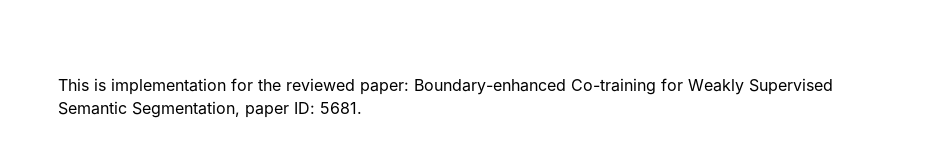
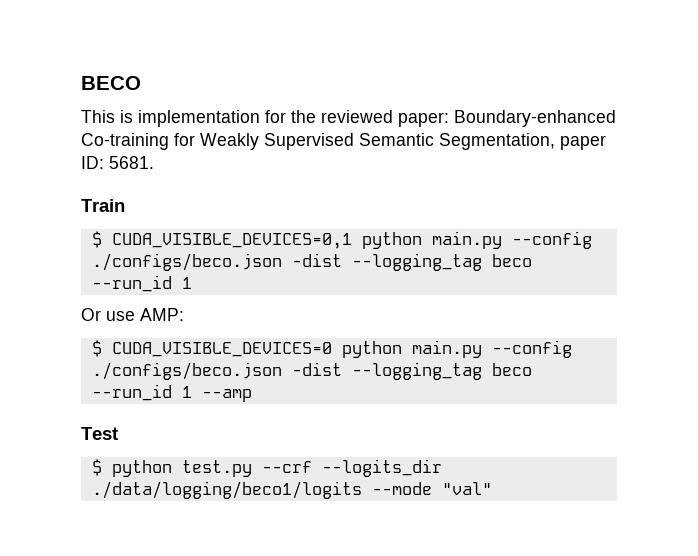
(58, 84) none -> [81,76,141,90] BECO //
(362, 108) none -> [81,199,125,212] [91,231,592,249] [91,253,532,271] [91,275,192,292] [81,308,184,321] [91,340,572,358] [91,362,532,380] [91,384,252,402] [81,427,118,440] [91,459,442,477] [91,481,492,499] // Train // $ CUDA_VISIBLE_DEVICES=0,1 python main.py --config ./configs/beco.json -dist --logging_tag beco --run_id 1 // Or use AMP: // $ CUDA_VISIBLE_DEVICES=0 python main.py --config ./configs/beco.json -dist --logging_tag beco --run_id 1 --amp // Test // $ python test.py --crf --logits_dir ./data/logging/beco1/logits --mode "val"

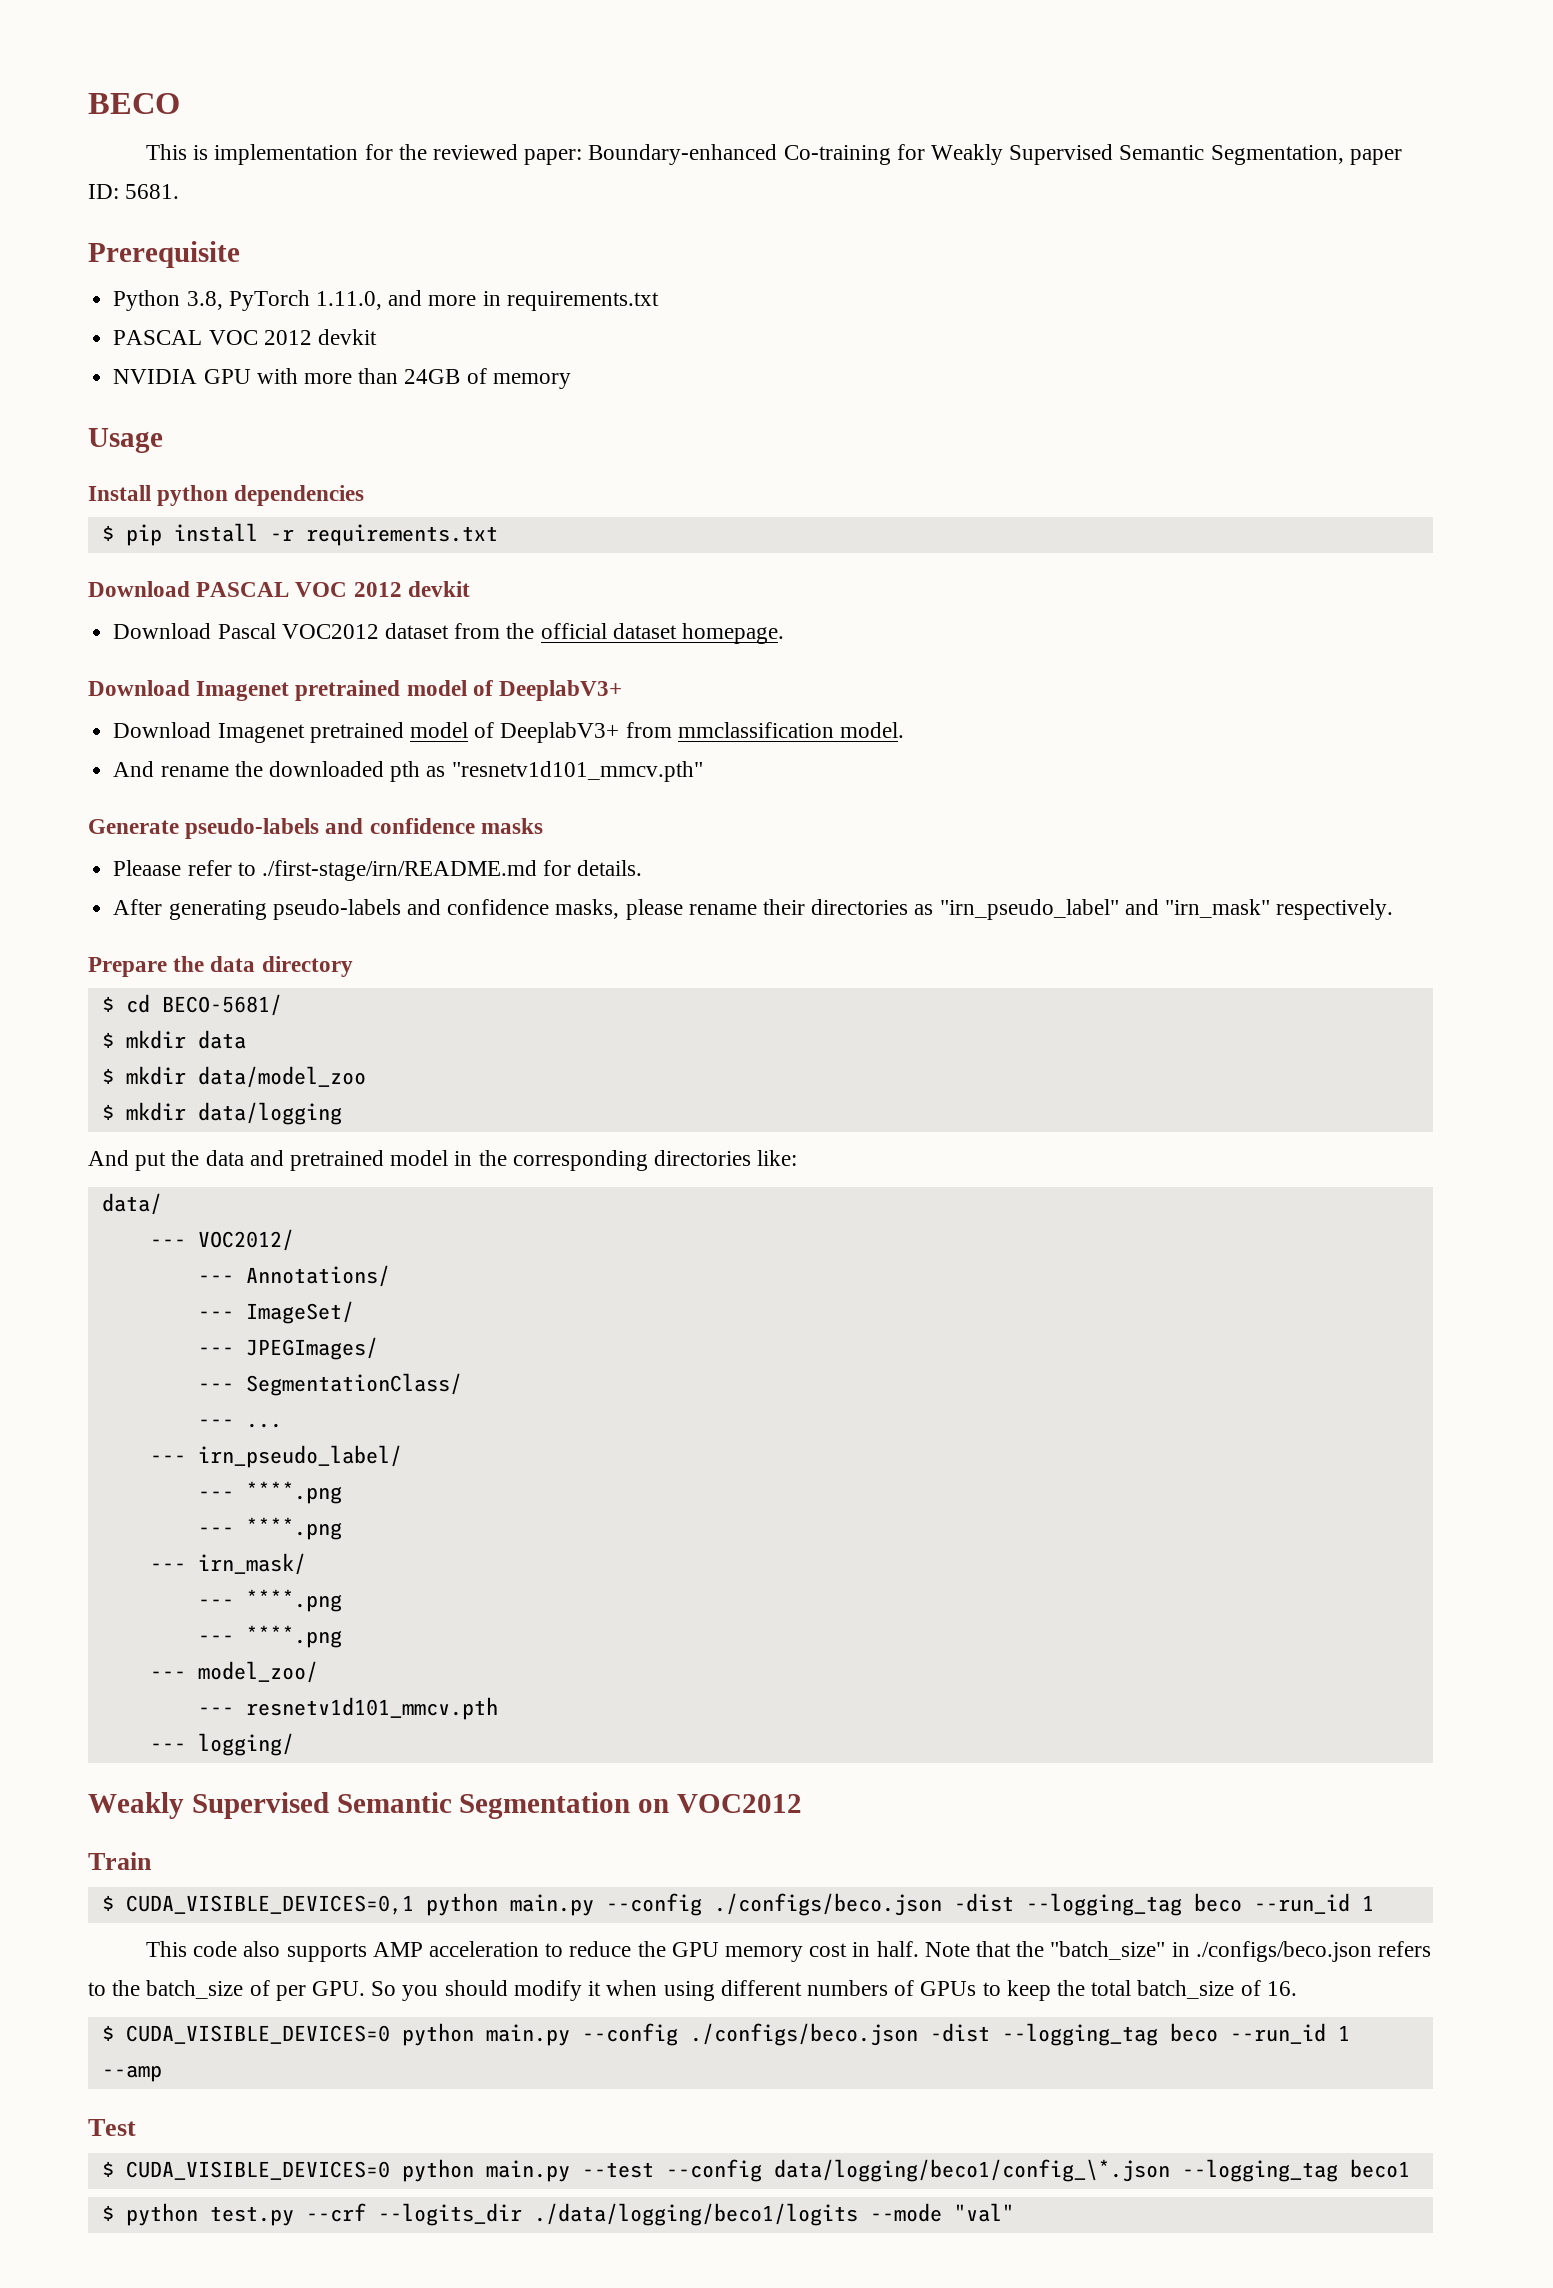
(154, 162) none -> [88,241,240,268] [113,290,659,311] [113,329,377,345] [113,368,571,389] [88,428,163,453] [88,485,365,506] [101,523,498,546] [88,581,470,597] [113,623,784,644] [88,680,623,701] [113,722,904,743] [113,761,703,782] [88,818,543,839] [113,860,643,881] [113,899,1394,920] [88,956,353,977] [101,994,282,1016] [101,1030,246,1049] [101,1066,366,1088] [101,1102,342,1125] [88,1150,798,1171] [101,1193,162,1215] [149,1229,294,1251] [197,1265,390,1287] [197,1301,354,1324] [197,1337,378,1360] [197,1373,462,1396] [197,1419,282,1428] [149,1445,402,1468] [197,1481,342,1504] [197,1517,342,1540] [149,1553,306,1575] [197,1589,342,1612] [197,1625,342,1648] [149,1661,318,1683] [197,1697,498,1720] [149,1733,294,1756] [88,1792,803,1819] // Prerequisite // Python 3.8, PyTorch 1.11.0, and more in requirements.txt // PASCAL VOC 2012 devkit // NVIDIA GPU with more than 24GB of memory // Usage // Install python dependencies // $ pip install -r requirements.txt // Download PASCAL VOC 2012 devkit // Download Pascal VOC2012 dataset from the official dataset homepage. // Download Imagenet pretrained model of DeeplabV3+ // Download Imagenet pretrained model of DeeplabV3+ from mmclassification model. // And rename the downloaded pth as "resnetv1d101_mmcv.pth" // Generate pseudo-labels and confidence masks // Pleaase refer to ./first-stage/irn/README.md for details. // After generating pseudo-labels and confidence masks, please rename their directories as "irn_pseudo_label" and "irn_mask" respectively. // Prepare the data directory // $ cd BECO-5681/ // $ mkdir data // $ mkdir data/model_zoo // $ mkdir data/logging // And put the data and pretrained model in the corresponding directories like: // data/ // --- VOC2012/ // --- Annotations/ // --- ImageSet/ // --- JPEGImages/ // --- SegmentationClass/ // --- ... // --- irn_pseudo_label/ // --- ****.png // --- ****.png // --- irn_mask/ // --- ****.png // --- ****.png // --- model_zoo/ // --- resnetv1d101_mmcv.pth // --- logging/ // Weakly Supervised Semantic Segmentation on VOC2012
[81,308,184,321] Or use AMP: -> [145,1941,1432,1962] [88,1980,1297,2001] This code also supports AMP acceleration to reduce the GPU memory cost in half. Note that the "batch_size" in ./configs/beco.json refers to the batch_size of per GPU. So you should modify it when using different numbers of GPUs to keep the total batch_size of 16.
(118, 433) none -> [101,2159,1410,2182] // $ CUDA_VISIBLE_DEVICES=0 python main.py --test --config data/logging/beco1/config_\*.json --logging_tag beco1

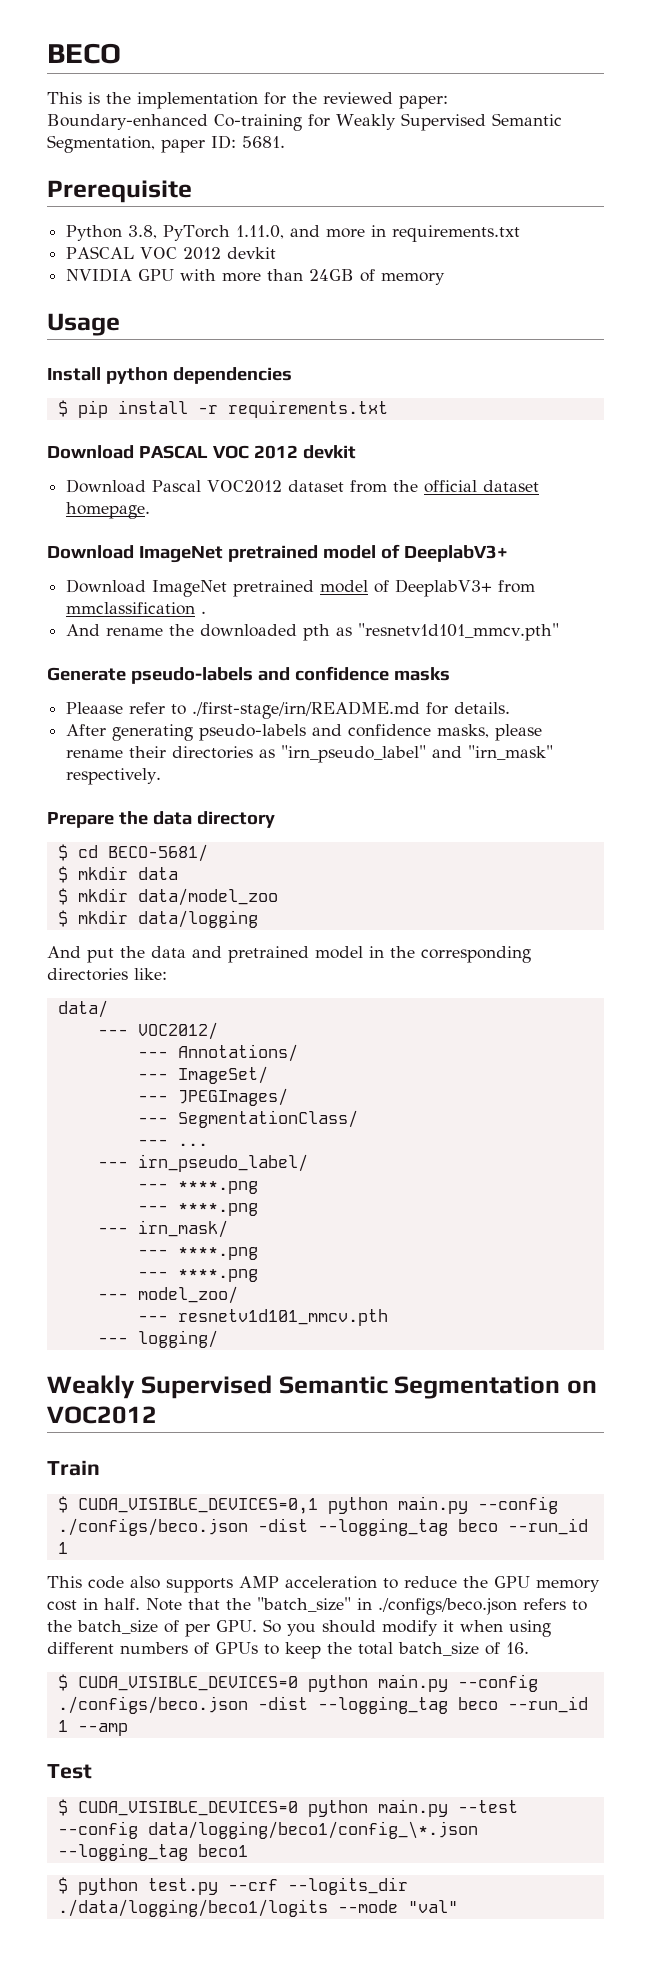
(209, 152) none -> [106,92,131,104] the
[196,681,290,701] Imagenet -> [138,546,223,563] ImageNet
[217,723,305,743] Imagenet -> [152,580,228,597] ImageNet
[839,722,904,738] model. -> [201,611,207,614] .

